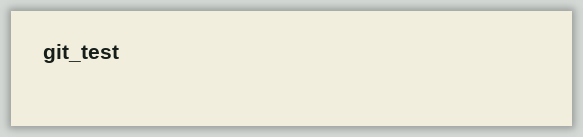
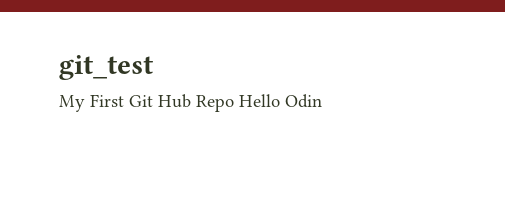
(119, 53) none -> [59,94,322,112] // My First Git Hub Repo Hello Odin

